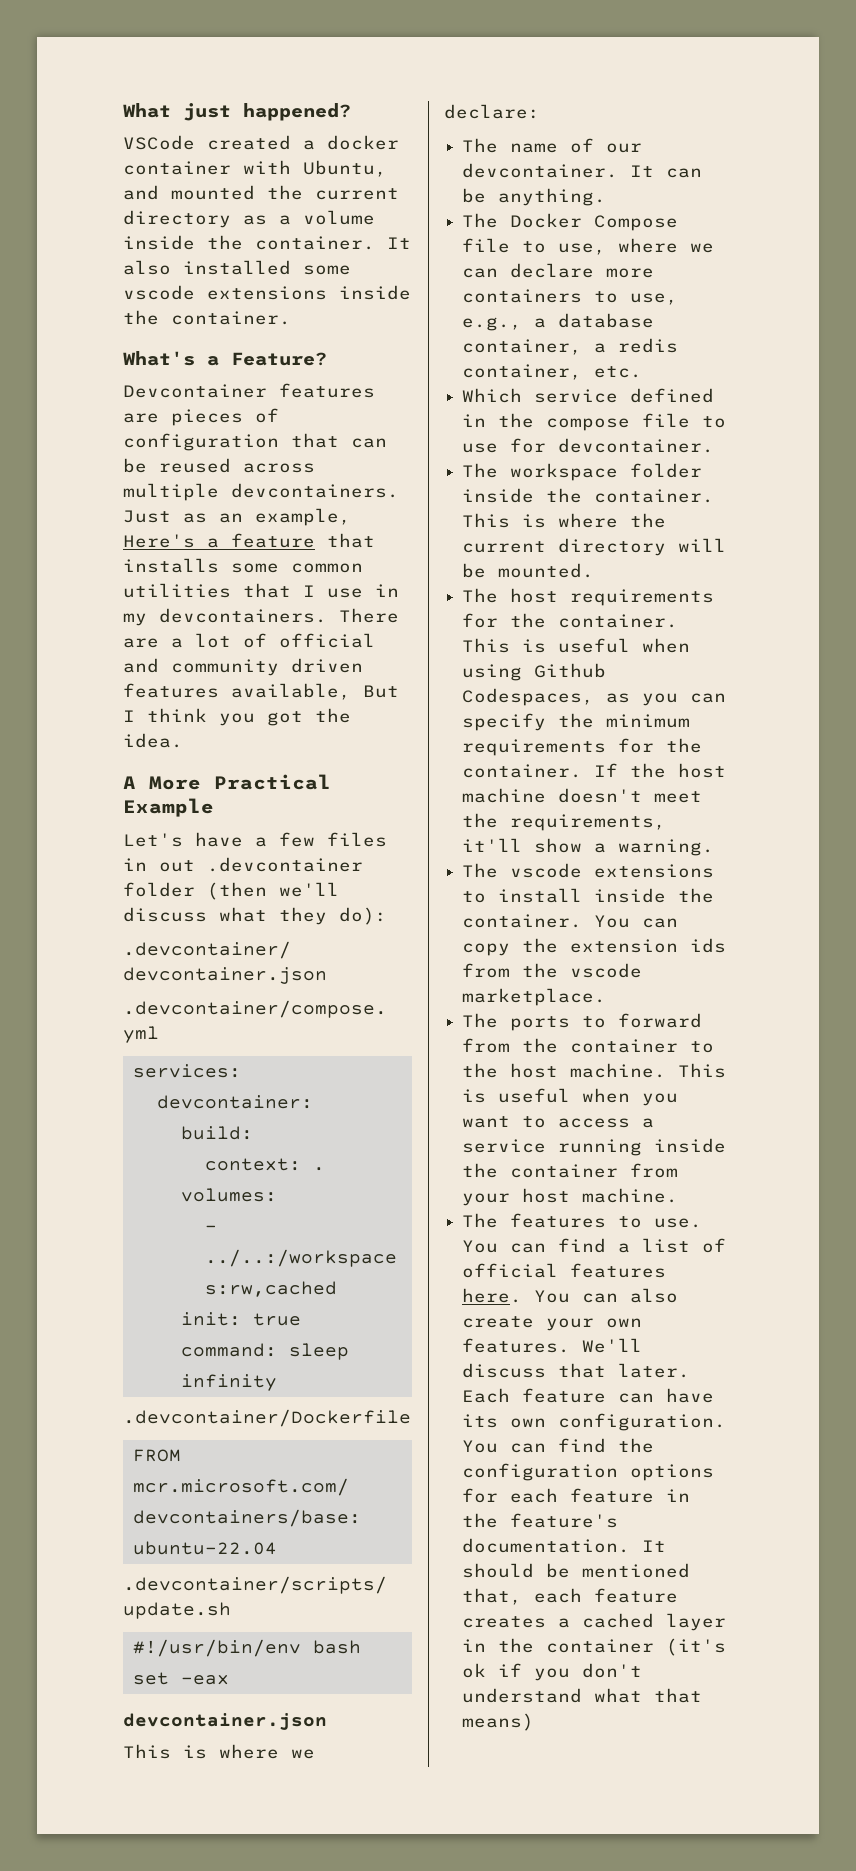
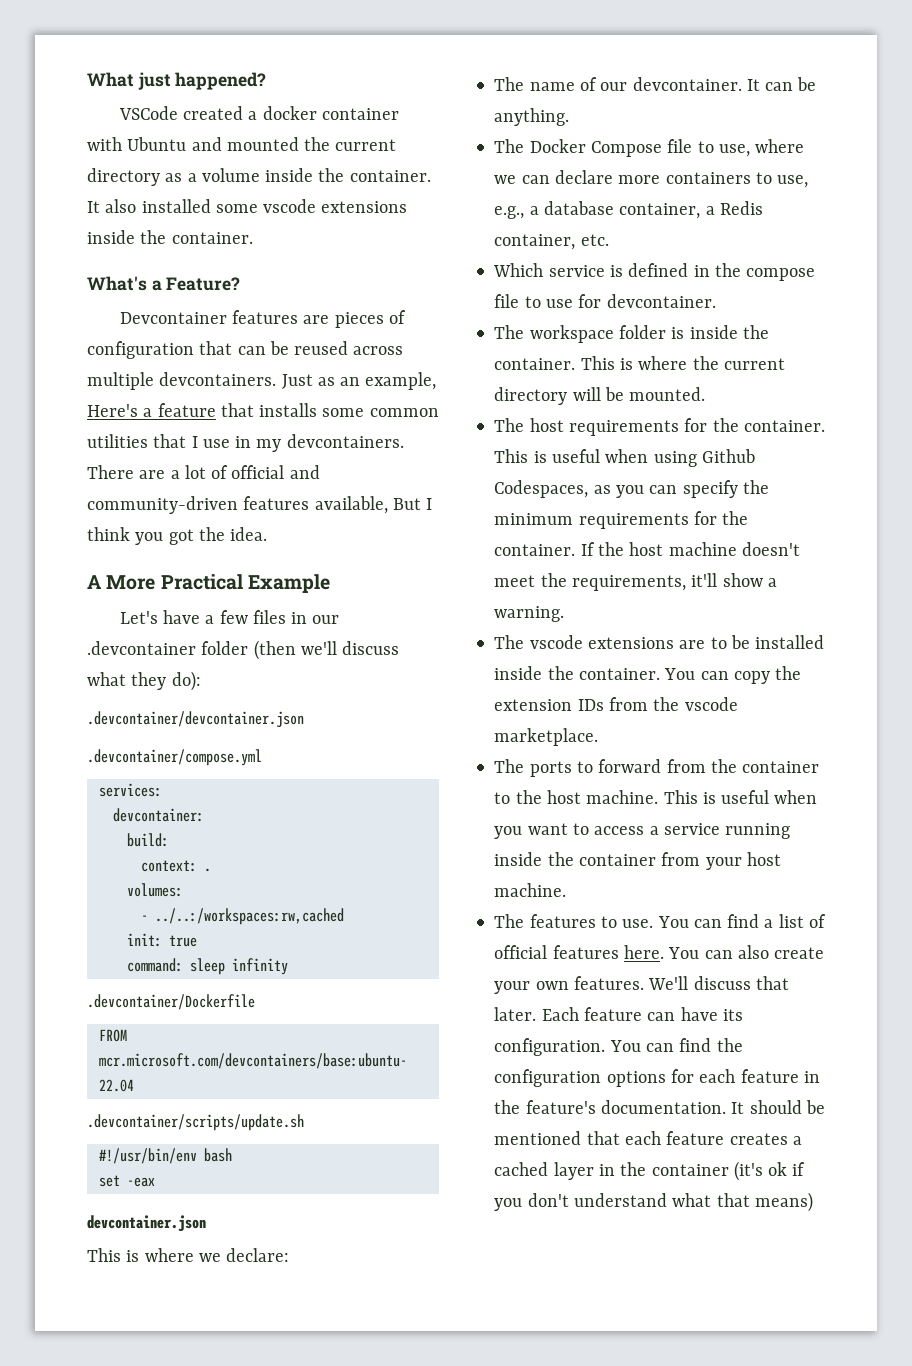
[303,160,387,177] Ubuntu, -> [127,137,187,151] Ubuntu
[171,658,363,676] community driven -> [87,496,238,514] community-driven
[159,860,195,872] out -> [312,615,340,624] our
[618,338,679,353] redis -> [719,201,763,215] Redis
(619, 396) none -> [609,265,623,277] is
(703, 470) none -> [671,327,685,339] is
[462,888,583,903] to install -> [679,635,825,649] are to be installed
[690,938,727,953] ids -> [577,699,604,711] IDs
[510,1418,547,1428] own -> (743, 1015) none
[462,1588,523,1605] that, -> [586,1131,620,1145] that

